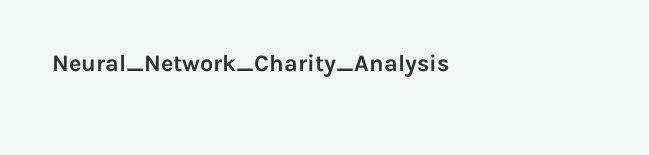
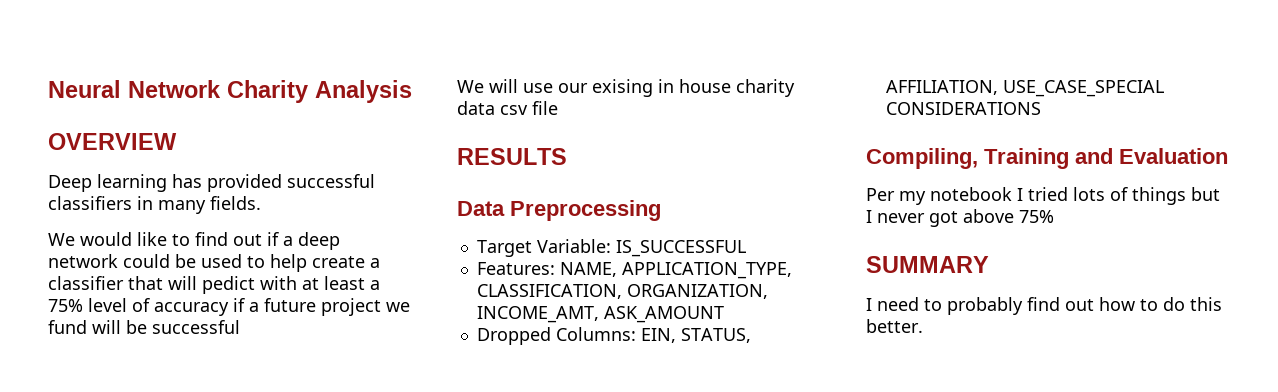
[52,54,449,77] Neural_Network_Charity_Analysis -> [48,80,412,103] [48,133,177,150] [48,174,375,192] [48,196,261,214] [48,232,340,250] [48,254,380,272] [48,276,380,294] [48,298,410,316] [48,320,240,334] [457,79,795,97] [457,101,558,115] [457,148,567,165] [457,200,661,221] [476,239,746,257] [476,262,792,279] [476,284,768,299] [476,306,724,323] [476,327,751,345] [885,80,1164,97] [885,102,1041,115] [866,148,1228,169] [866,187,1220,205] [866,209,1054,227] [866,256,989,273] [866,297,1222,315] [866,319,923,333] Neural Network Charity Analysis // OVERVIEW // Deep learning has provided successful classifiers in many fields. // We would like to find out if a deep network could be used to help create a classifier that will pedict with at least a 75% level of accuracy if a future project we fund will be successful // We will use our exising in house charity data csv file // RESULTS // Data Preprocessing // Target Variable: IS_SUCCESSFUL // Features: NAME, APPLICATION_TYPE, CLASSIFICATION, ORGANIZATION, INCOME_AMT, ASK_AMOUNT // Dropped Columns: EIN, STATUS, AFFILIATION, USE_CASE_SPECIAL CONSIDERATIONS // Compiling, Training and Evaluation // Per my notebook I tried lots of things but I never got above 75% // SUMMARY // I need to probably find out how to do this better.

